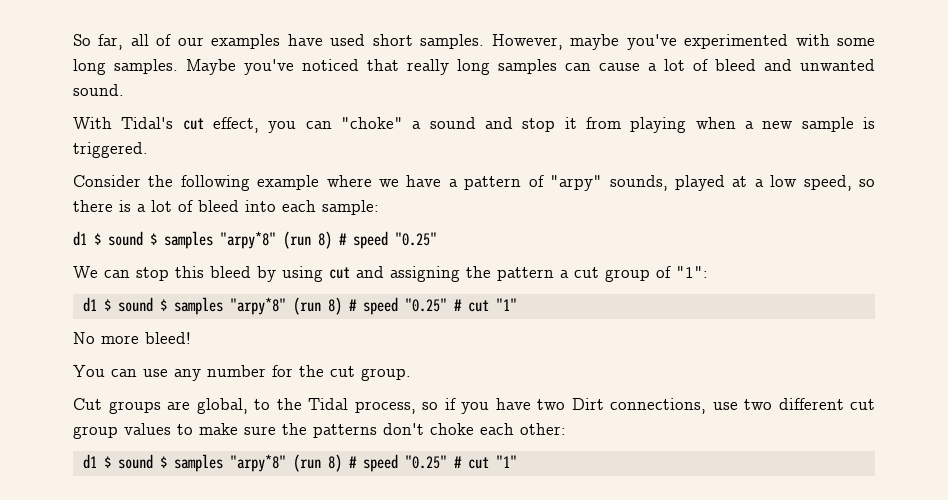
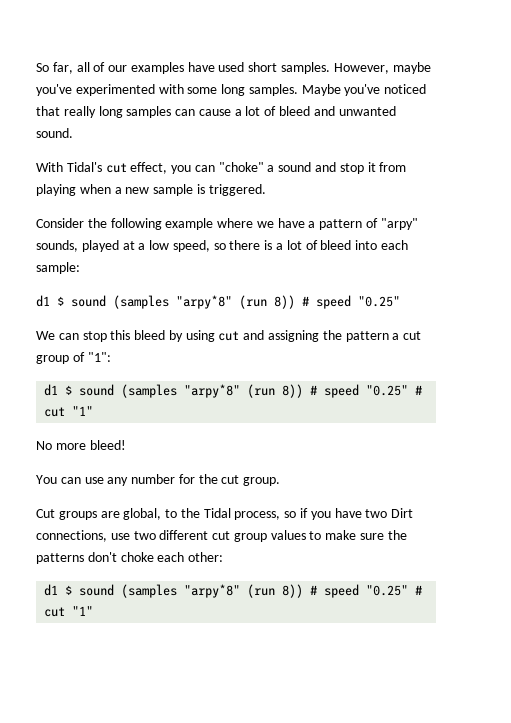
[150,231,332,249] $ samples "arpy*8" (run 8) -> [113,295,295,309] (samples "arpy*8" (run 8))
[159,297,342,315] $ samples "arpy*8" (run 8) -> [121,384,304,398] (samples "arpy*8" (run 8))
[159,454,342,472] $ samples "arpy*8" (run 8) -> [121,584,304,598] (samples "arpy*8" (run 8))

